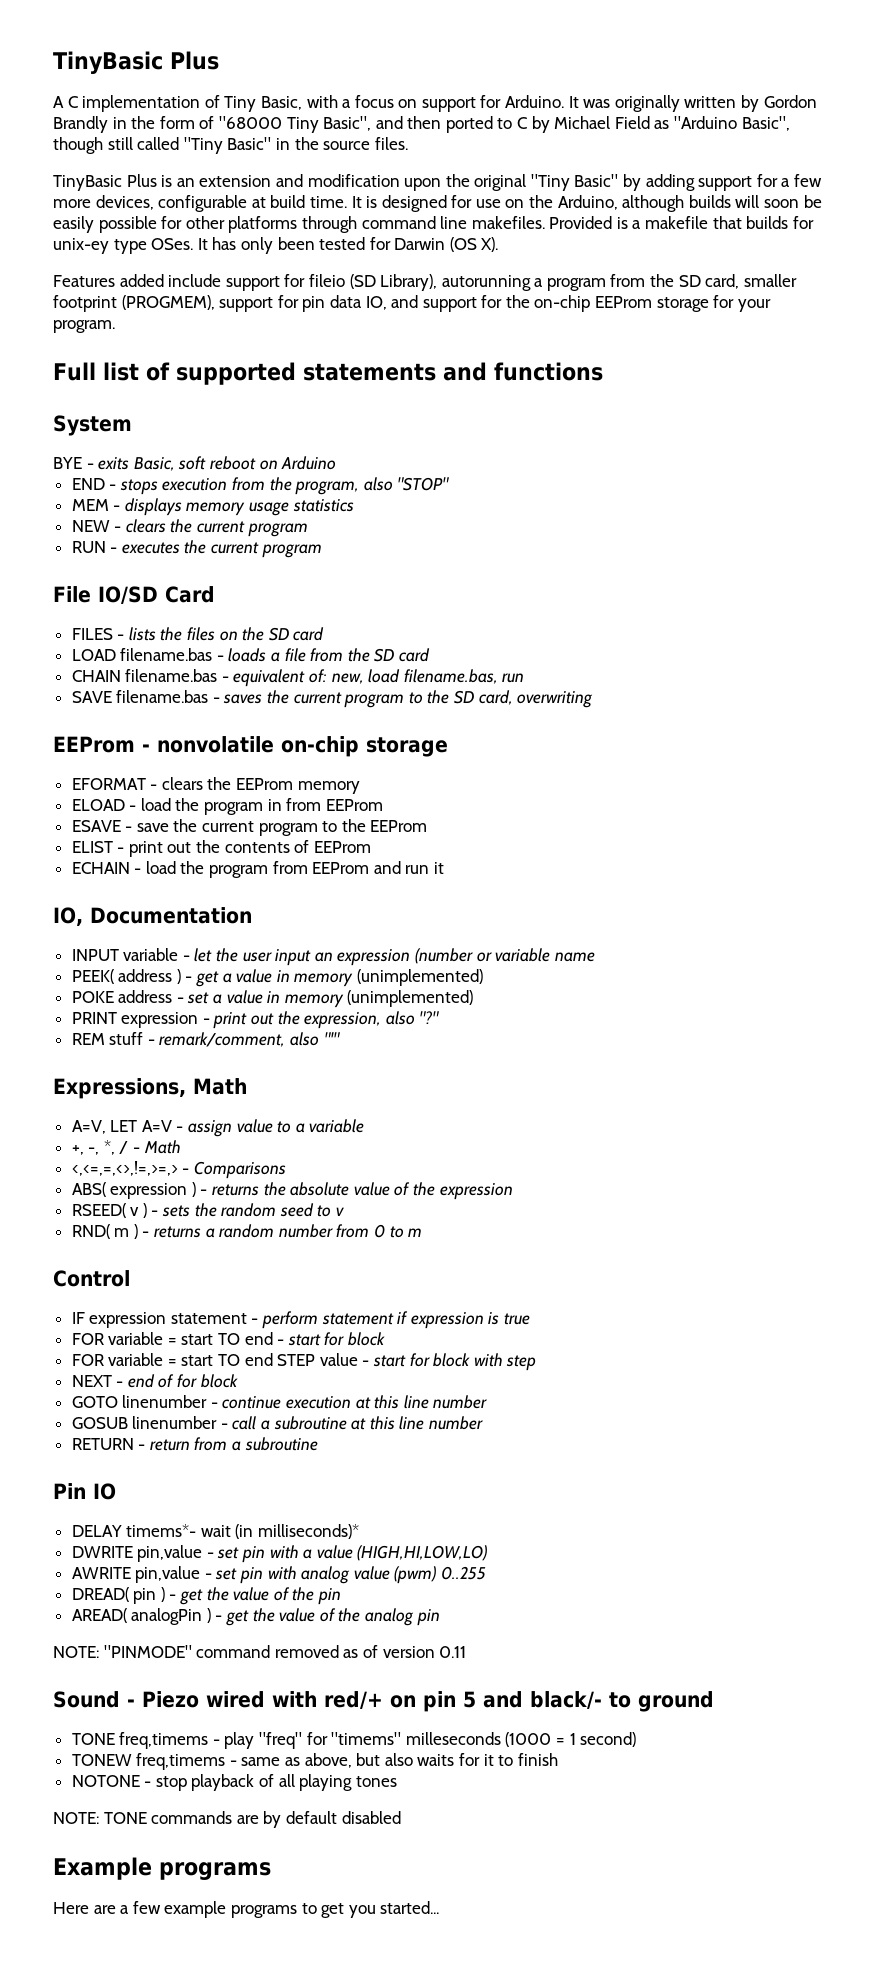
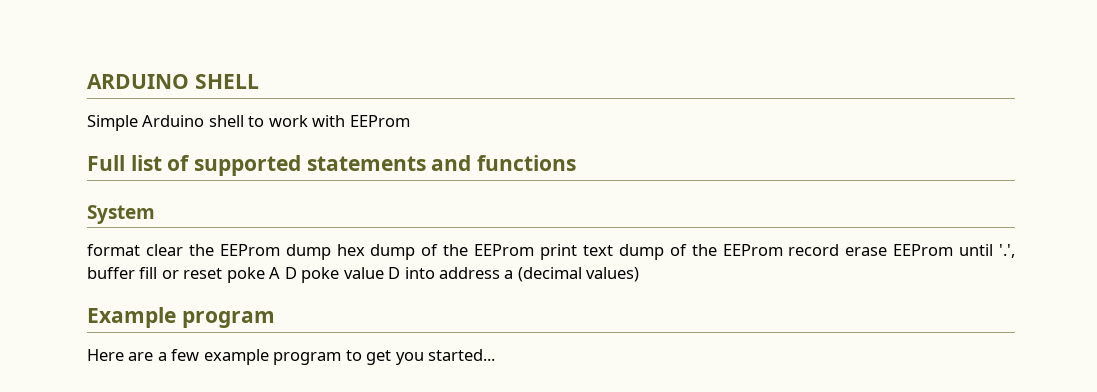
[53,51,219,74] [53,95,817,112] [53,116,790,133] [53,137,408,154] [53,174,823,191] [53,195,822,212] [53,216,814,233] [53,237,499,254] [53,274,797,291] [53,295,771,312] [53,320,115,333] TinyBasic Plus // A C implementation of Tiny Basic, with a focus on support for Arduino. It was originally written by Gordon Brandly in the form of "68000 Tiny Basic", and then ported to C by Michael Field as "Arduino Basic", though still called "Tiny Basic" in the source files. // TinyBasic Plus is an extension and modification upon the original "Tiny Basic" by adding support for a few more devices, configurable at build time. It is designed for use on the Arduino, although builds will soon be easily possible for other platforms through command line makefiles. Provided is a makefile that builds for unix-ey type OSes. It has only been tested for Darwin (OS X). // Features added include support for fileio (SD Library), autorunning a program from the SD card, smaller footprint (PROGMEM), support for pin data IO, and support for the on-chip EEProm storage for your program. -> [87,74,259,89] [87,115,410,131] ARDUINO SHELL // Simple Arduino shell to work with EEProm
[53,456,337,471] [71,477,450,495] [71,498,354,516] [71,519,308,537] [71,540,322,558] [53,586,215,604] [71,627,325,641] [71,648,431,662] [71,669,525,687] [71,690,594,708] [53,736,448,757] [71,777,360,794] [71,798,383,815] [71,819,428,836] [71,840,371,857] [71,861,445,878] [53,907,252,926] [71,948,595,966] [71,969,484,987] [71,990,474,1008] [71,1011,440,1029] [71,1032,340,1047] [53,1078,247,1099] [71,1119,365,1137] [71,1140,181,1155] [71,1161,286,1179] [71,1182,513,1200] [71,1203,345,1218] [71,1224,423,1239] [53,1270,130,1287] [71,1311,531,1329] [71,1332,386,1346] [71,1353,537,1371] [71,1374,238,1388] [71,1395,488,1409] [71,1416,484,1430] [71,1437,318,1451] [53,1483,116,1500] [71,1524,360,1539] [71,1545,488,1563] [71,1566,487,1584] [71,1587,342,1605] [71,1608,440,1626] [53,1645,467,1658] [53,1691,714,1712] [71,1732,637,1749] [71,1753,558,1770] [71,1774,397,1791] [53,1811,401,1828] BYE - exits Basic, soft reboot on Arduino // END - stops execution from the program, also "STOP" // MEM - displays memory usage statistics // NEW - clears the current program // RUN - executes the current program // File IO/SD Card // FILES - lists the files on the SD card // LOAD filename.bas - loads a file from the SD card // CHAIN filename.bas - equivalent of: new, load filename.bas, run // SAVE filename.bas - saves the current program to the SD card, overwriting // EEProm - nonvolatile on-chip storage // EFORMAT - clears the EEProm memory // ELOAD - load the program in from EEProm // ESAVE - save the current program to the EEProm // ELIST - print out the contents of EEProm // ECHAIN - load the program from EEProm and run it // IO, Documentation // INPUT variable - let the user input an expression (number or variable name // PEEK( address ) - get a value in memory (unimplemented) // POKE address - set a value in memory (unimplemented) // PRINT expression - print out the expression, also "?" // REM stuff - remark/comment, also "'" // Expressions, Math // A=V, LET A=V - assign value to a variable // +, -, *, / - Math // <,<=,=,<>,!=,>=,> - Comparisons // ABS( expression ) - returns the absolute value of the expression // RSEED( v ) - sets the random seed to v // RND( m ) - returns a random number from 0 to m // Control // IF expression statement - perform statement if expression is true // FOR variable = start TO end - start for block // FOR variable = start TO end STEP value - start for block with step // NEXT - end of for block // GOTO linenumber - continue execution at this line number // GOSUB linenumber - call a subroutine at this line number // RETURN - return from a subroutine // Pin IO // DELAY timems*- wait (in milliseconds)* // DWRITE pin,value - set pin with a value (HIGH,HI,LOW,LO) // AWRITE pin,value - set pin with analog value (pwm) 0..255 // DREAD( pin ) - get the value of the pin // AREAD( analogPin ) - get the value of the analog pin // NOTE: "PINMODE" command removed as of version 0.11 // Sound - Piezo wired with red/+ on pin 5 and black/- to ground // TONE freq,timems - play "freq" for "timems" milleseconds (1000 = 1 second) // TONEW freq,timems - same as above, but also waits for it to finish // NOTONE - stop playback of all playing tones // NOTE: TONE commands are by default disabled -> [87,244,1015,260] [87,267,640,283] format clear the EEProm dump hex dump of the EEProm print text dump of the EEProm record erase EEProm until '.', buffer fill or reset poke A D poke value D into address a (decimal values)
[159,1862,271,1880] programs -> [181,311,275,328] program
[230,1905,297,1918] programs -> [273,352,342,365] program

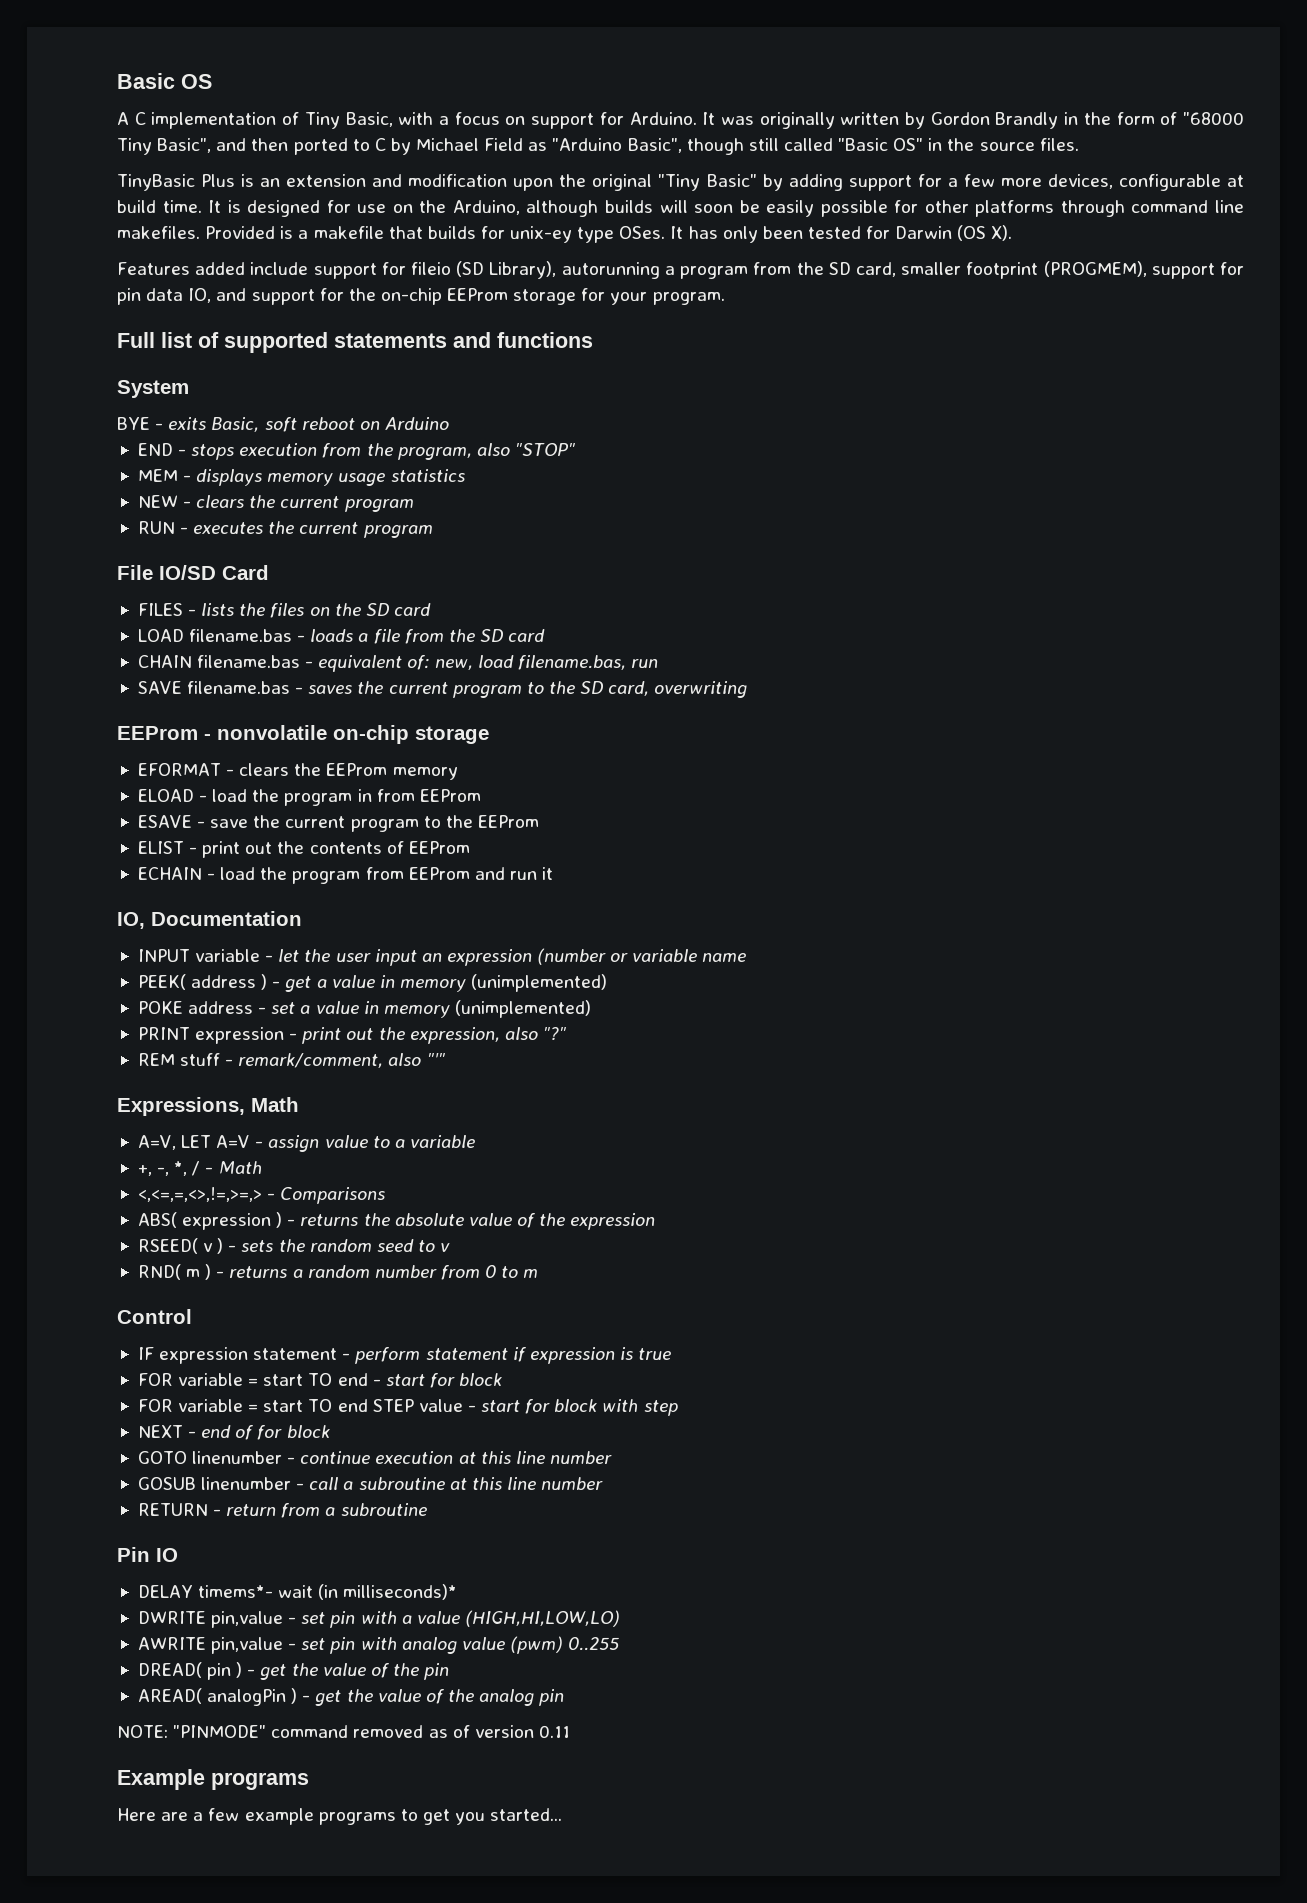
[87,74,259,89] [87,115,410,131] ARDUINO SHELL // Simple Arduino shell to work with EEProm -> [117,73,212,89] [117,112,1245,129] [117,138,1079,155] [117,174,1244,191] [117,200,1244,217] [117,225,1013,243] [117,261,1244,279] [117,288,725,305] Basic OS // A C implementation of Tiny Basic, with a focus on support for Arduino. It was originally written by Gordon Brandly in the form of "68000 Tiny Basic", and then ported to C by Michael Field as "Arduino Basic", though still called "Basic OS" in the source files. // TinyBasic Plus is an extension and modification upon the original "Tiny Basic" by adding support for a few more devices, configurable at build time. It is designed for use on the Arduino, although builds will soon be easily possible for other platforms through command line makefiles. Provided is a makefile that builds for unix-ey type OSes. It has only been tested for Darwin (OS X). // Features added include support for fileio (SD Library), autorunning a program from the SD card, smaller footprint (PROGMEM), support for pin data IO, and support for the on-chip EEProm storage for your program.
[87,244,1015,260] [87,267,640,283] format clear the EEProm dump hex dump of the EEProm print text dump of the EEProm record erase EEProm until '.', buffer fill or reset poke A D poke value D into address a (decimal values) -> [117,417,449,432] [137,443,576,460] [137,469,465,486] [137,495,414,512] [137,521,433,538] [117,565,269,580] [137,603,431,618] [137,629,546,644] [137,655,658,672] [137,681,748,698] [117,725,489,744] [137,763,458,780] [137,789,481,806] [137,815,539,832] [137,841,470,858] [137,867,554,884] [117,911,302,929] [137,948,747,966] [137,974,608,992] [137,1000,591,1018] [137,1027,567,1044] [137,1053,446,1068] [117,1097,299,1116] [137,1135,475,1152] [137,1161,262,1176] [137,1187,386,1204] [137,1212,656,1230] [137,1238,451,1254] [137,1264,539,1280] [117,1309,192,1324] [137,1347,672,1364] [137,1373,503,1388] [137,1399,678,1416] [137,1425,330,1440] [137,1451,612,1464] [137,1477,604,1490] [137,1503,427,1518] [117,1547,178,1562] [137,1584,458,1600] [137,1610,620,1628] [137,1636,620,1654] [137,1662,450,1680] [137,1688,565,1706] [117,1725,570,1738] BYE - exits Basic, soft reboot on Arduino // END - stops execution from the program, also "STOP" // MEM - displays memory usage statistics // NEW - clears the current program // RUN - executes the current program // File IO/SD Card // FILES - lists the files on the SD card // LOAD filename.bas - loads a file from the SD card // CHAIN filename.bas - equivalent of: new, load filename.bas, run // SAVE filename.bas - saves the current program to the SD card, overwriting // EEProm - nonvolatile on-chip storage // EFORMAT - clears the EEProm memory // ELOAD - load the program in from EEProm // ESAVE - save the current program to the EEProm // ELIST - print out the contents of EEProm // ECHAIN - load the program from EEProm and run it // IO, Documentation // INPUT variable - let the user input an expression (number or variable name // PEEK( address ) - get a value in memory (unimplemented) // POKE address - set a value in memory (unimplemented) // PRINT expression - print out the expression, also "?" // REM stuff - remark/comment, also "'" // Expressions, Math // A=V, LET A=V - assign value to a variable // +, -, *, / - Math // <,<=,=,<>,!=,>=,> - Comparisons // ABS( expression ) - returns the absolute value of the expression // RSEED( v ) - sets the random seed to v // RND( m ) - returns a random number from 0 to m // Control // IF expression statement - perform statement if expression is true // FOR variable = start TO end - start for block // FOR variable = start TO end STEP value - start for block with step // NEXT - end of for block // GOTO linenumber - continue execution at this line number // GOSUB linenumber - call a subroutine at this line number // RETURN - return from a subroutine // Pin IO // DELAY timems*- wait (in milliseconds)* // DWRITE pin,value - set pin with a value (HIGH,HI,LOW,LO) // AWRITE pin,value - set pin with analog value (pwm) 0..255 // DREAD( pin ) - get the value of the pin // AREAD( analogPin ) - get the value of the analog pin // NOTE: "PINMODE" command removed as of version 0.11
[181,311,275,328] program -> [211,1772,309,1790] programs
[273,352,342,365] program -> [318,1812,396,1825] programs

